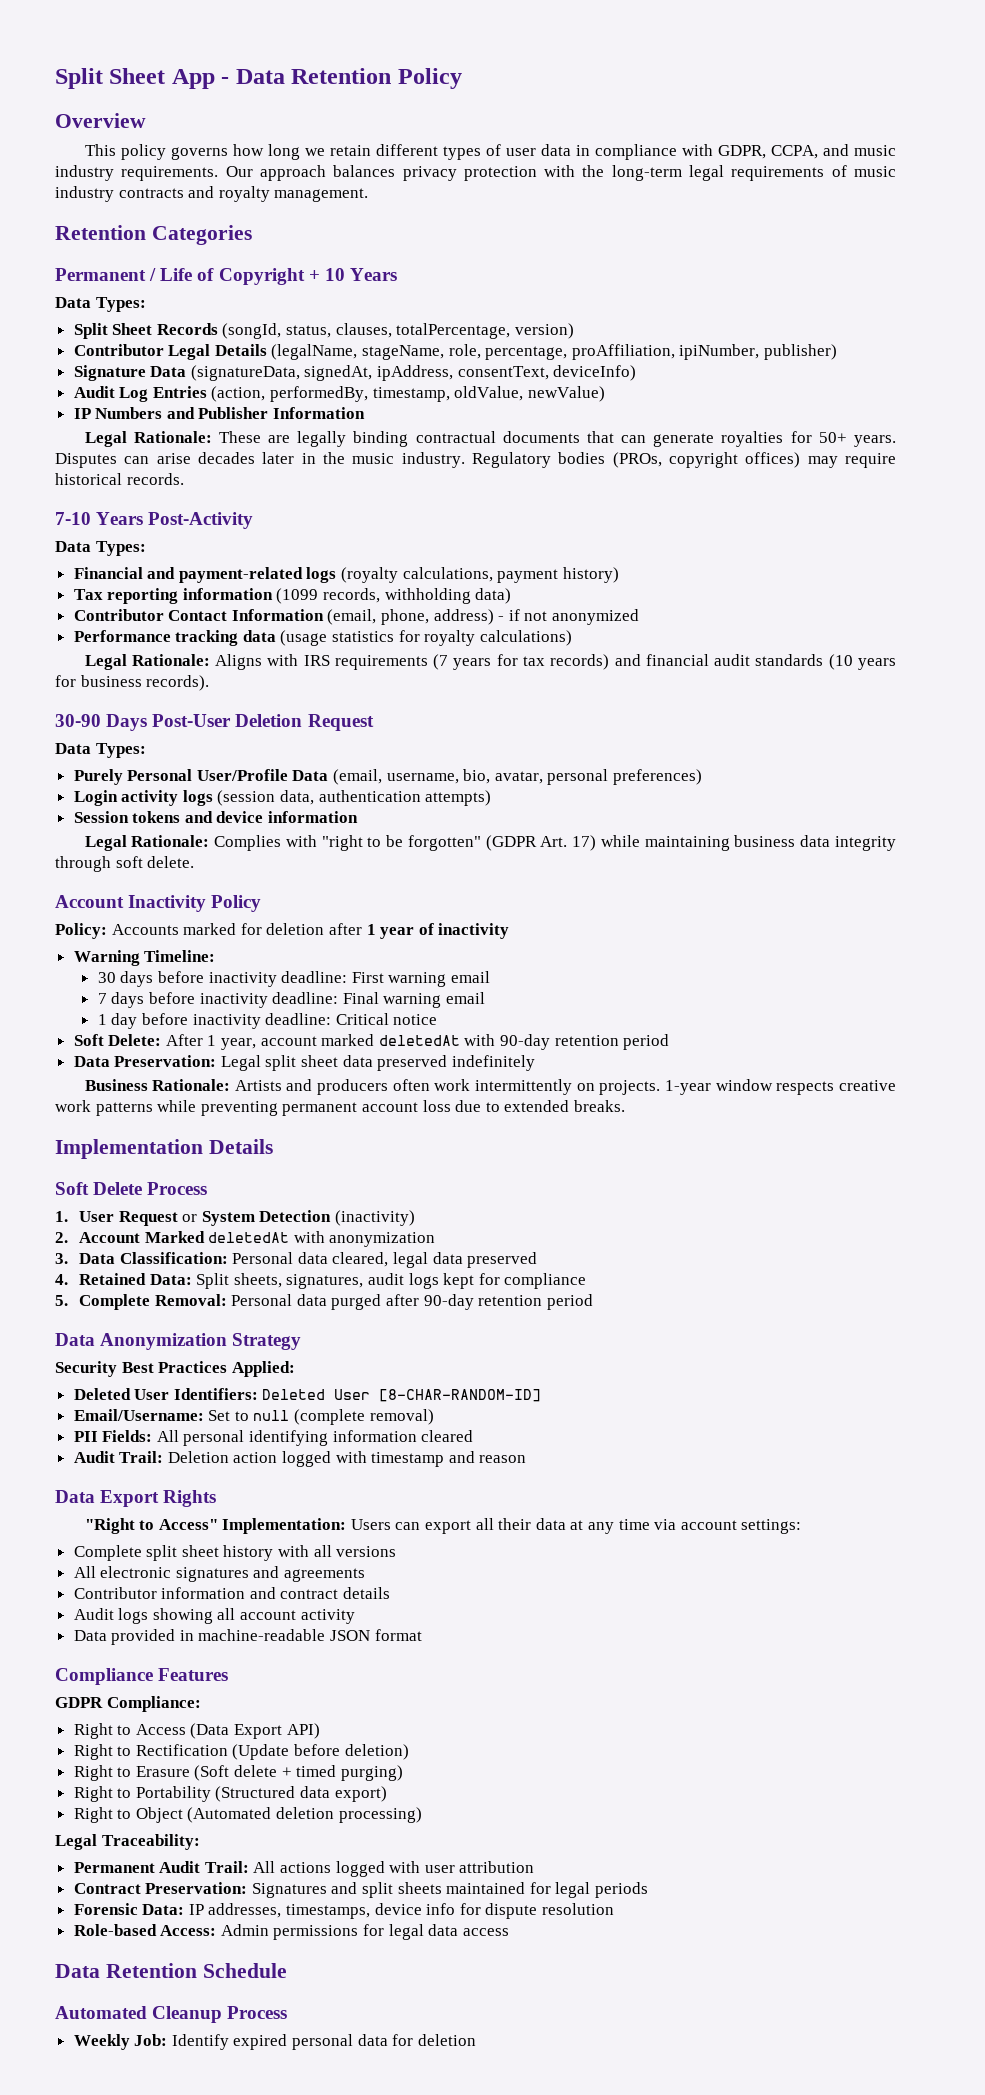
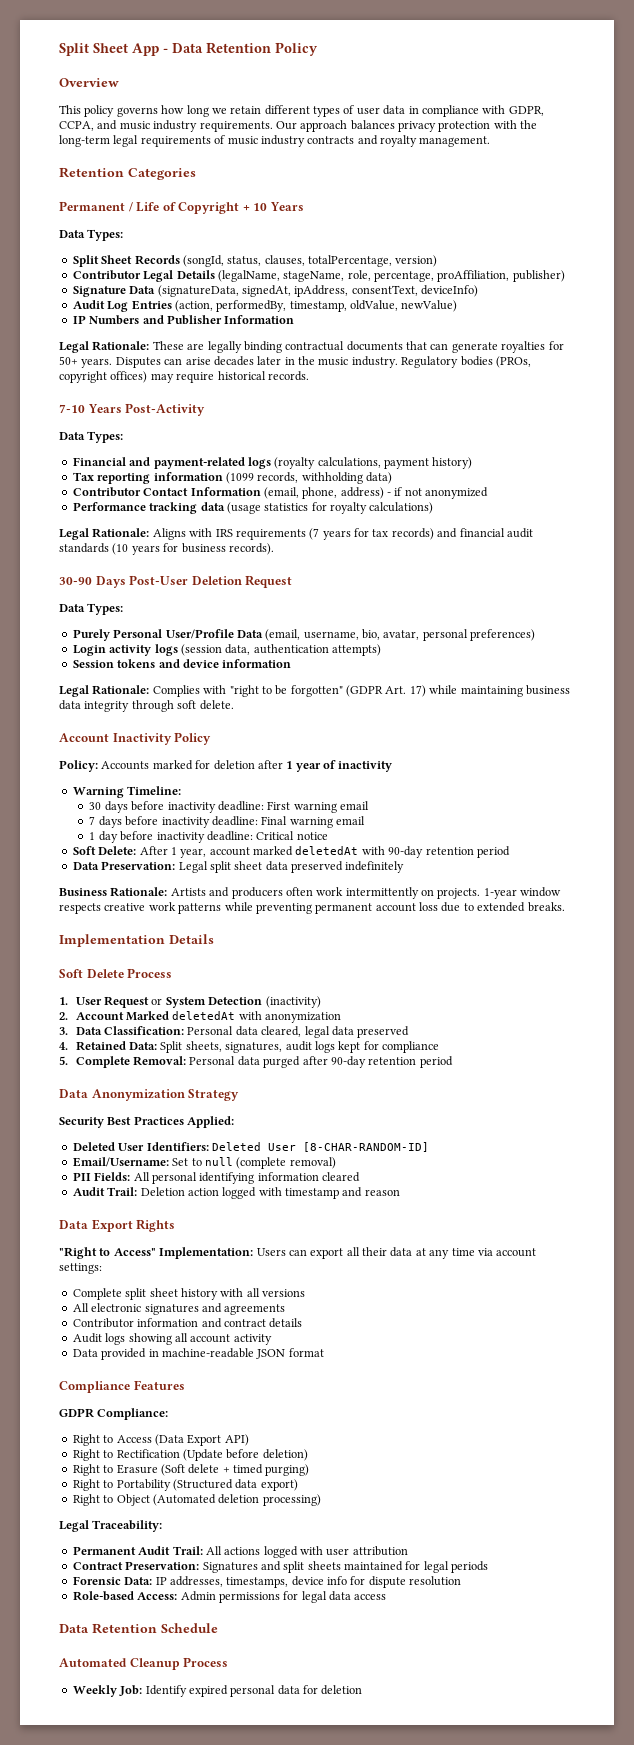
[679,344,760,360] ipiNumber, -> (510, 276) none

